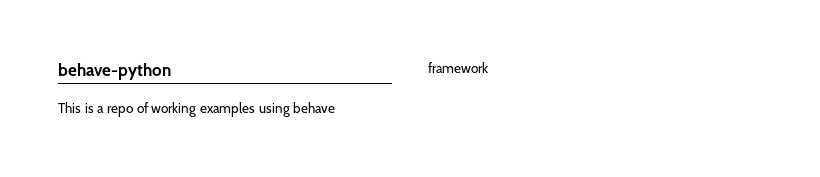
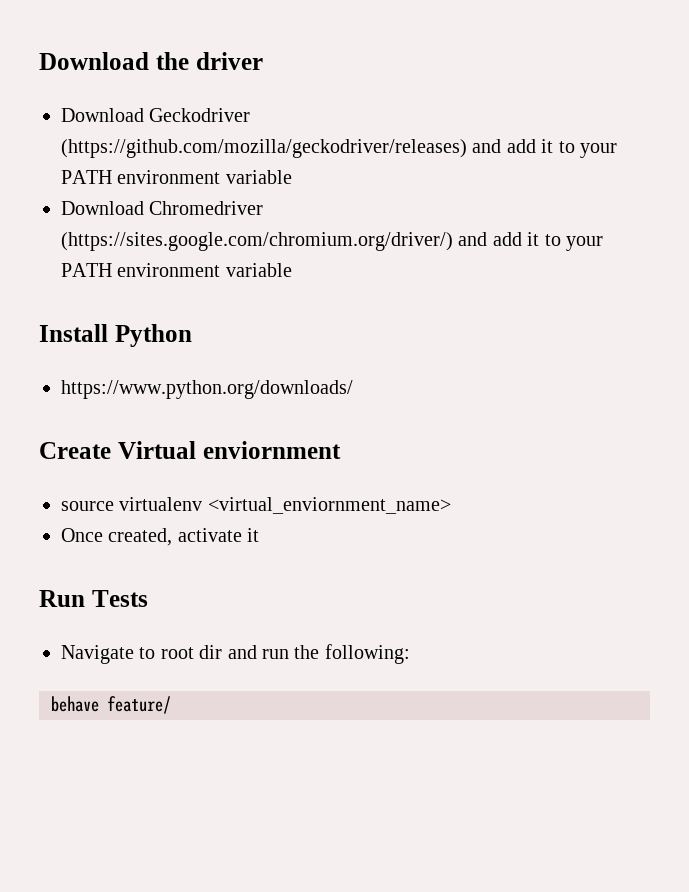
[58,63,171,80] [58,102,336,117] [428,62,488,73] behave-python // This is a repo of working examples using behave framework -> [39,52,263,70] [61,108,251,122] [61,139,617,158] [61,170,292,184] [61,201,264,215] [61,232,603,251] [61,263,292,277] [39,324,192,347] [61,380,353,399] [39,441,341,459] [61,497,451,514] [61,528,260,546] [39,590,148,607] [61,644,410,664] [51,696,171,714] Download the driver // Download Geckodriver (https://github.com/mozilla/geckodriver/releases) and add it to your PATH environment variable // Download Chromedriver (https://sites.google.com/chromium.org/driver/) and add it to your PATH environment variable // Install Python // https://www.python.org/downloads/ // Create Virtual enviornment // source virtualenv <virtual_enviornment_name> // Once created, activate it // Run Tests // Navigate to root dir and run the following: // behave feature/

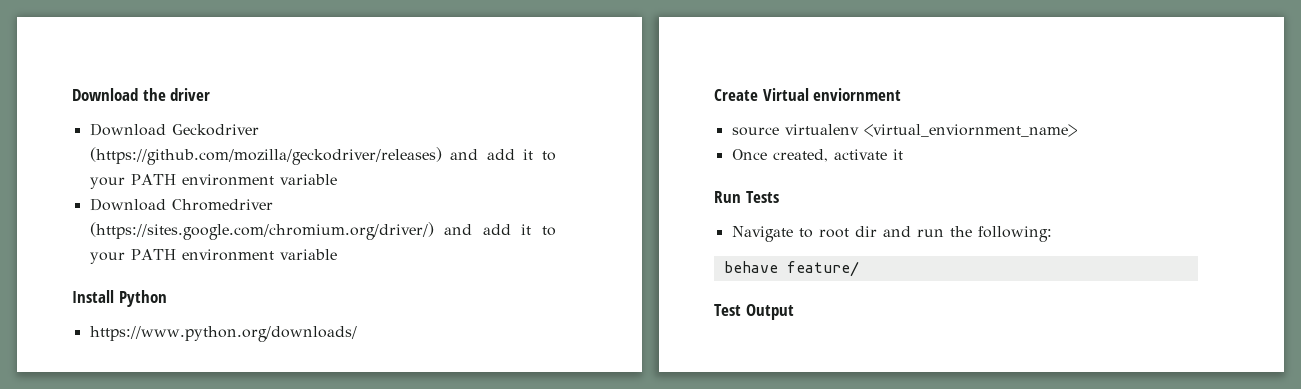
(171, 705) none -> [714,304,794,320] // Test Output

